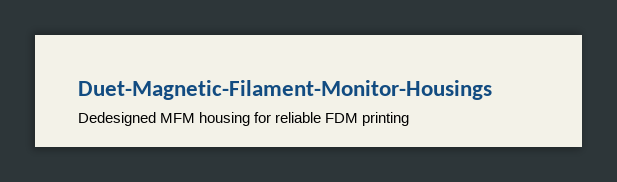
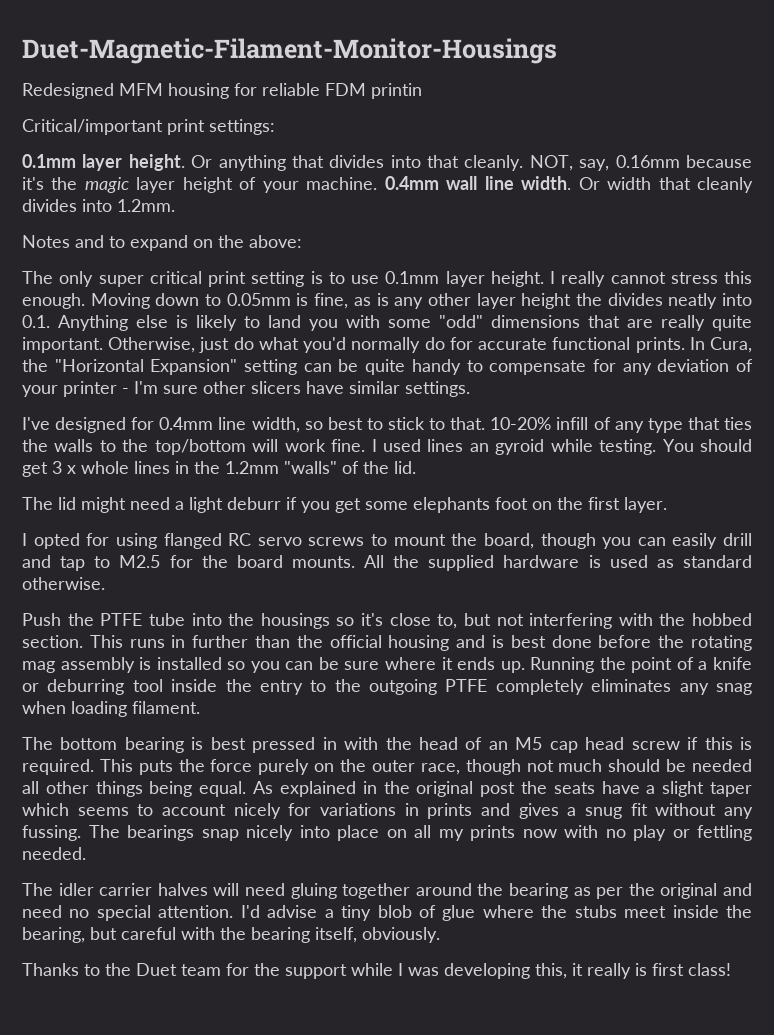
[78,112,156,126] Dedesigned -> [22,83,114,99] Redesigned
[362,112,410,126] printing -> [371,83,422,99] [22,119,275,135] [22,154,752,171] [22,176,753,193] [22,199,175,212] [22,235,302,251] [22,271,752,287] [22,293,752,309] [22,315,752,331] [22,337,753,353] [22,359,754,375] [22,381,470,397] [22,417,752,433] [22,439,752,455] [22,461,416,477] [22,497,667,513] [22,533,752,549] [22,555,752,571] [22,577,105,590] [22,613,752,629] [22,635,752,651] [22,657,752,673] [22,679,752,695] [22,701,200,717] [22,737,753,753] [22,759,753,775] [22,781,752,797] [22,803,753,819] [22,825,752,841] [22,847,86,860] [22,883,753,899] [22,905,752,921] [22,927,440,943] [22,963,731,979] printin // Critical/important print settings: // 0.1mm layer height. Or anything that divides into that cleanly. NOT, say, 0.16mm because it's the magic layer height of your machine. 0.4mm wall line width. Or width that cleanly divides into 1.2mm. // Notes and to expand on the above: // The only super critical print setting is to use 0.1mm layer height. I really cannot stress this enough. Moving down to 0.05mm is fine, as is any other layer height the divides neatly into 0.1. Anything else is likely to land you with some "odd" dimensions that are really quite important. Otherwise, just do what you'd normally do for accurate functional prints. In Cura, the "Horizontal Expansion" setting can be quite handy to compensate for any deviation of your printer - I'm sure other slicers have similar settings. // I've designed for 0.4mm line width, so best to stick to that. 10-20% infill of any type that ties the walls to the top/bottom will work fine. I used lines an gyroid while testing. You should get 3 x whole lines in the 1.2mm "walls" of the lid. // The lid might need a light deburr if you get some elephants foot on the first layer. // I opted for using flanged RC servo screws to mount the board, though you can easily drill and tap to M2.5 for the board mounts. All the supplied hardware is used as standard otherwise. // Push the PTFE tube into the housings so it's close to, but not interfering with the hobbed section. This runs in further than the official housing and is best done before the rotating mag assembly is installed so you can be sure where it ends up. Running the point of a knife or deburring tool inside the entry to the outgoing PTFE completely eliminates any snag when loading filament. // The bottom bearing is best pressed in with the head of an M5 cap head screw if this is required. This puts the force purely on the outer race, though not much should be needed all other things being equal. As explained in the original post the seats have a slight taper which seems to account nicely for variations in prints and gives a snug fit without any fussing. The bearings snap nicely into place on all my prints now with no play or fettling needed. // The idler carrier halves will need gluing together around the bearing as per the original and need no special attention. I'd advise a tiny blob of glue where the stubs meet inside the bearing, but careful with the bearing itself, obviously. // Thanks to the Duet team for the support while I was developing this, it really is first class!

